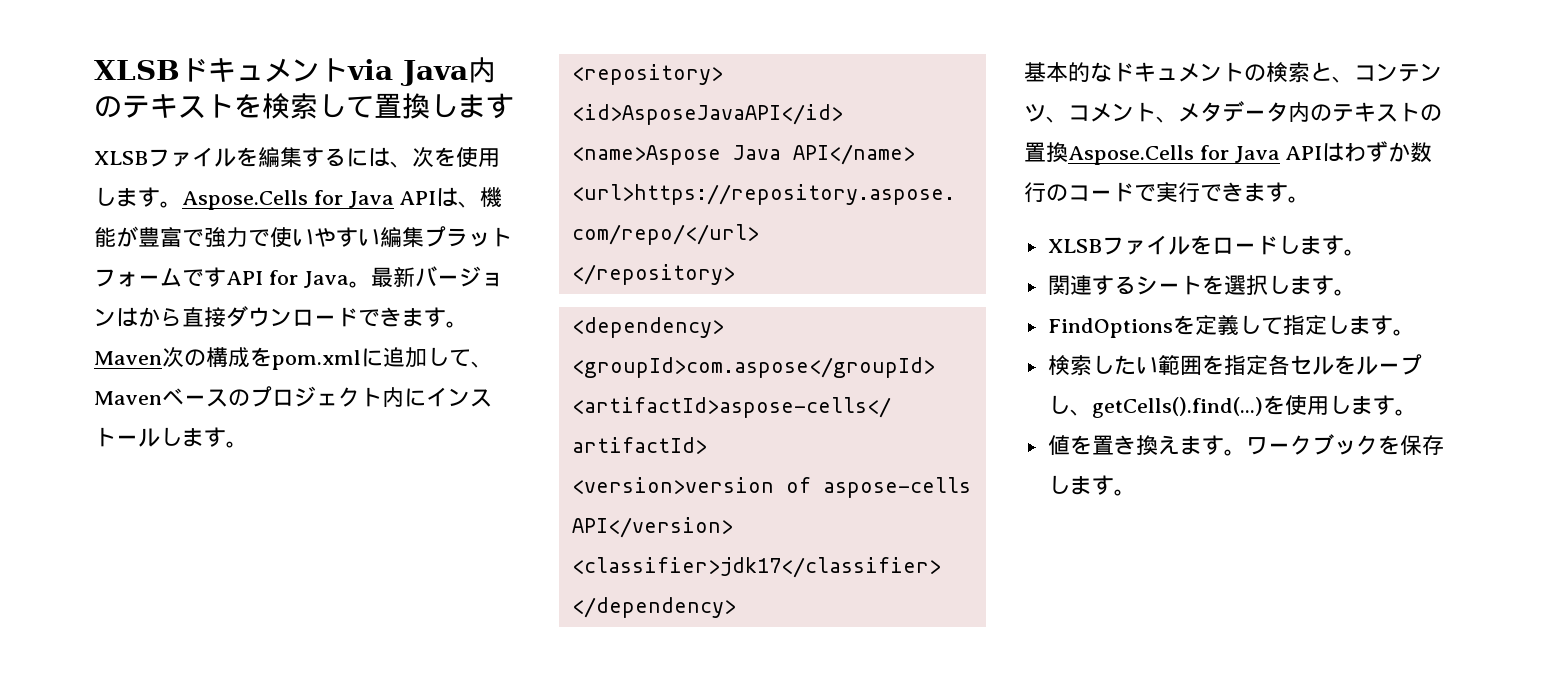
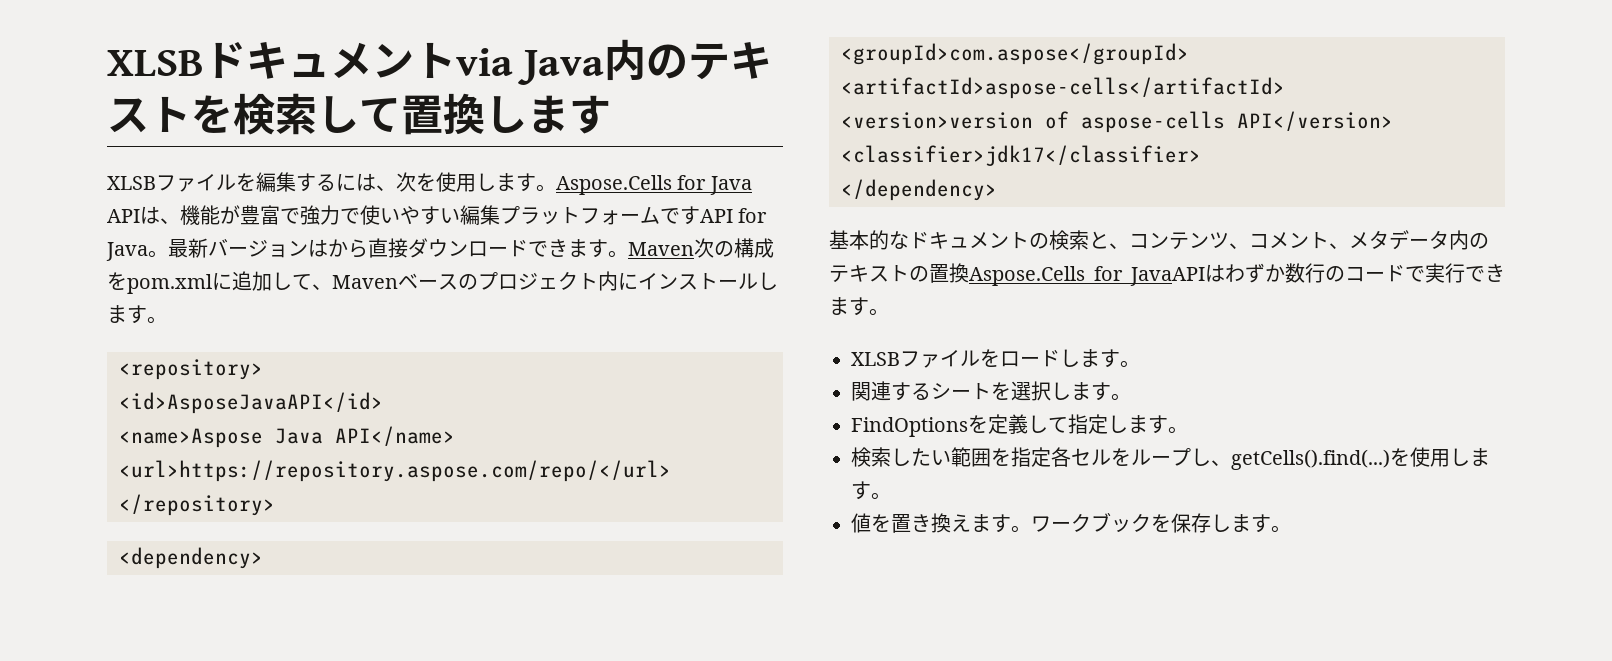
[1234,146,1323,163] Java API -> [1130,267,1205,286] JavaAPI

